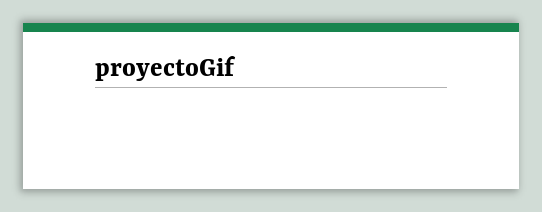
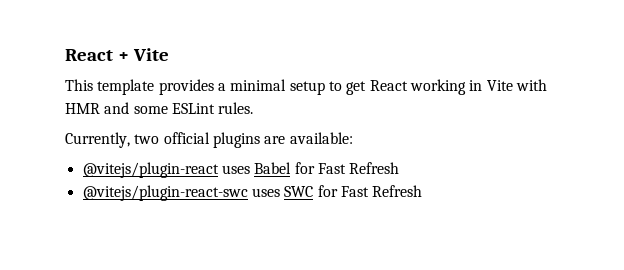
[95,56,236,81] proyectoGif -> [65,48,169,61] [65,79,547,95] [65,102,254,114] [65,132,353,148] [82,162,400,178] [82,185,423,201] React + Vite // This template provides a minimal setup to get React working in Vite with HMR and some ESLint rules. // Currently, two official plugins are available: // @vitejs/plugin-react uses Babel for Fast Refresh // @vitejs/plugin-react-swc uses SWC for Fast Refresh

